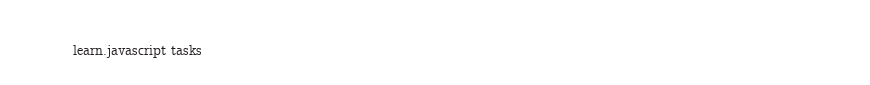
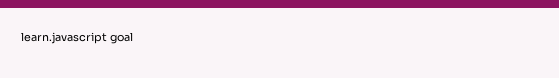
[171,45,202,55] tasks -> [110,32,133,44] goal

